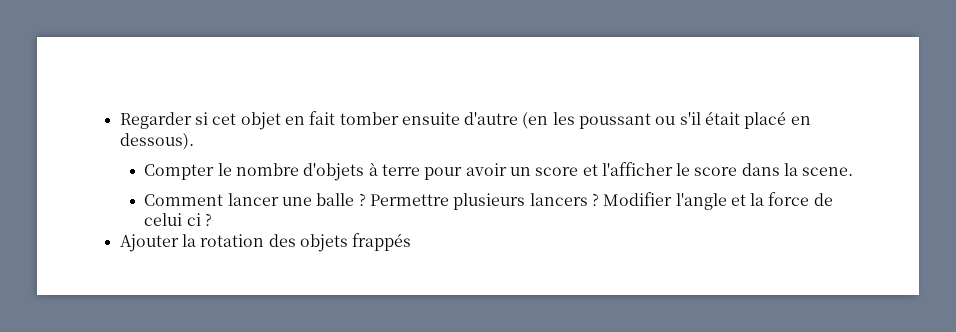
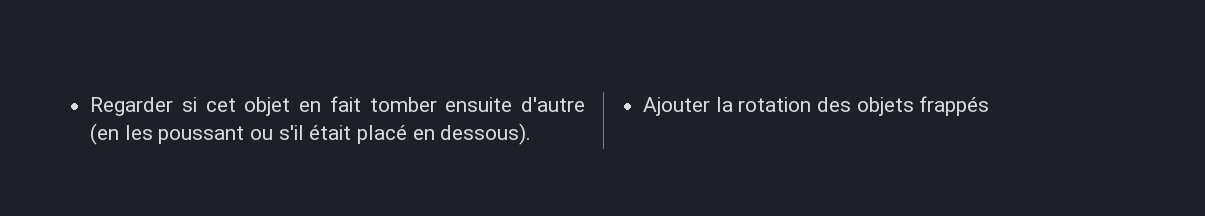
[144,162,854,181] [144,192,833,210] [144,213,212,226] // Compter le nombre d'objets à terre pour avoir un score et l'afficher le score dans la scene. // Comment lancer une balle ? Permettre plusieurs lancers ? Modifier l'angle et la force de celui ci ? -> (532, 134) none

